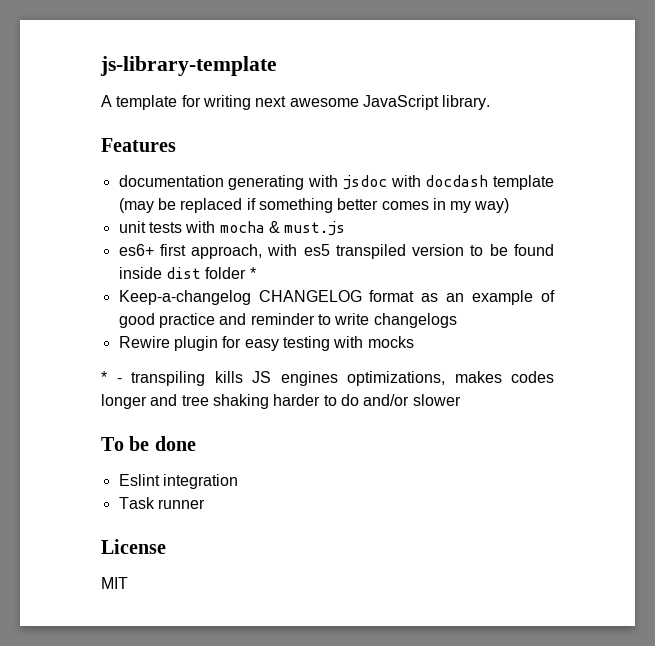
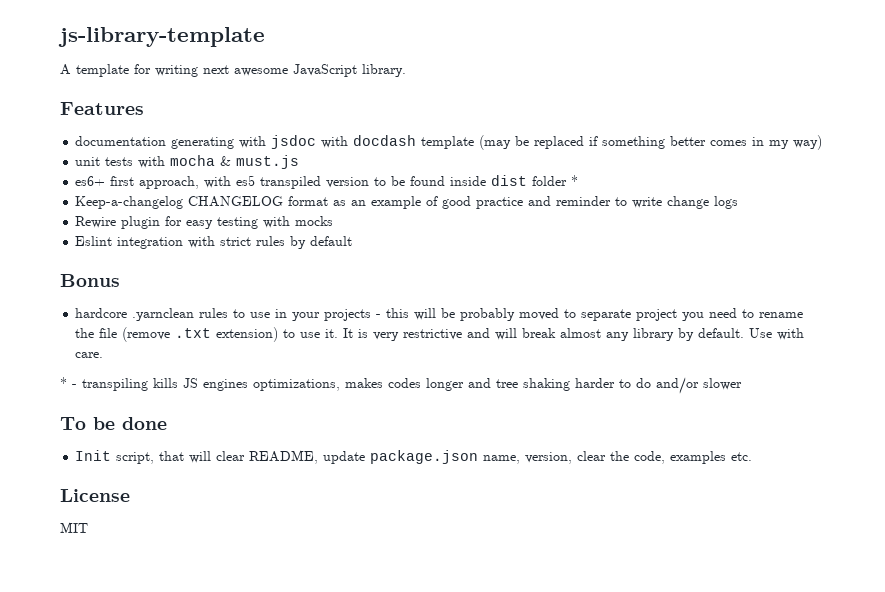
[373,313,457,328] changelogs -> [667,196,739,209] change logs
(414, 342) none -> [75,236,353,249] [60,274,120,287] [75,308,804,321] [75,327,805,342] [75,352,104,358] // Eslint integration with strict rules by default // Bonus // hardcore .yarnclean rules to use in your projects - this will be probably moved to separate project you need to rename the file (remove .txt extension) to use it. It is very restrictive and will break almost any library by default. Use with care.
[118,474,238,489] [118,497,205,509] Eslint integration // Task runner -> [75,450,753,464] Init script, that will clear README, update package.json name, version, clear the code, examples etc.

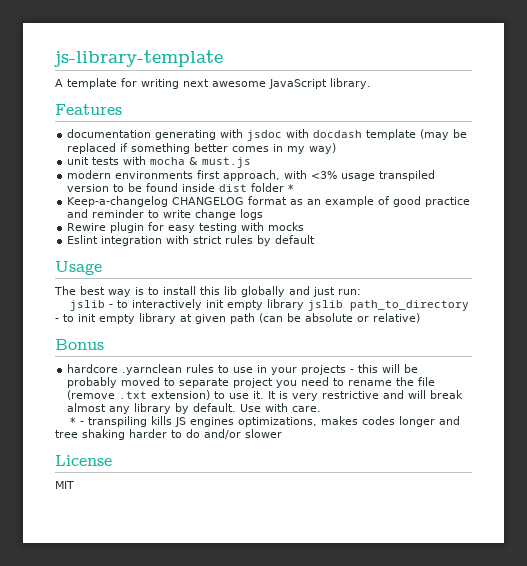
[75,176,106,186] es6+ -> [67,170,194,179] modern environments
[236,175,256,186] es5 -> [311,171,376,181] <3% usage
(353, 241) none -> [55,261,102,275] [54,286,361,297] [70,299,470,311] [55,313,420,324] // Usage // The best way is to install this lib globally and just run: // jslib - to interactively init empty library jslib path_to_directory - to init empty library at given path (can be absolute or relative)
[60,417,167,430] [75,450,753,464] // To be done // Init script, that will clear README, update package.json name, version, clear the code, examples etc. -> (282, 433) none

